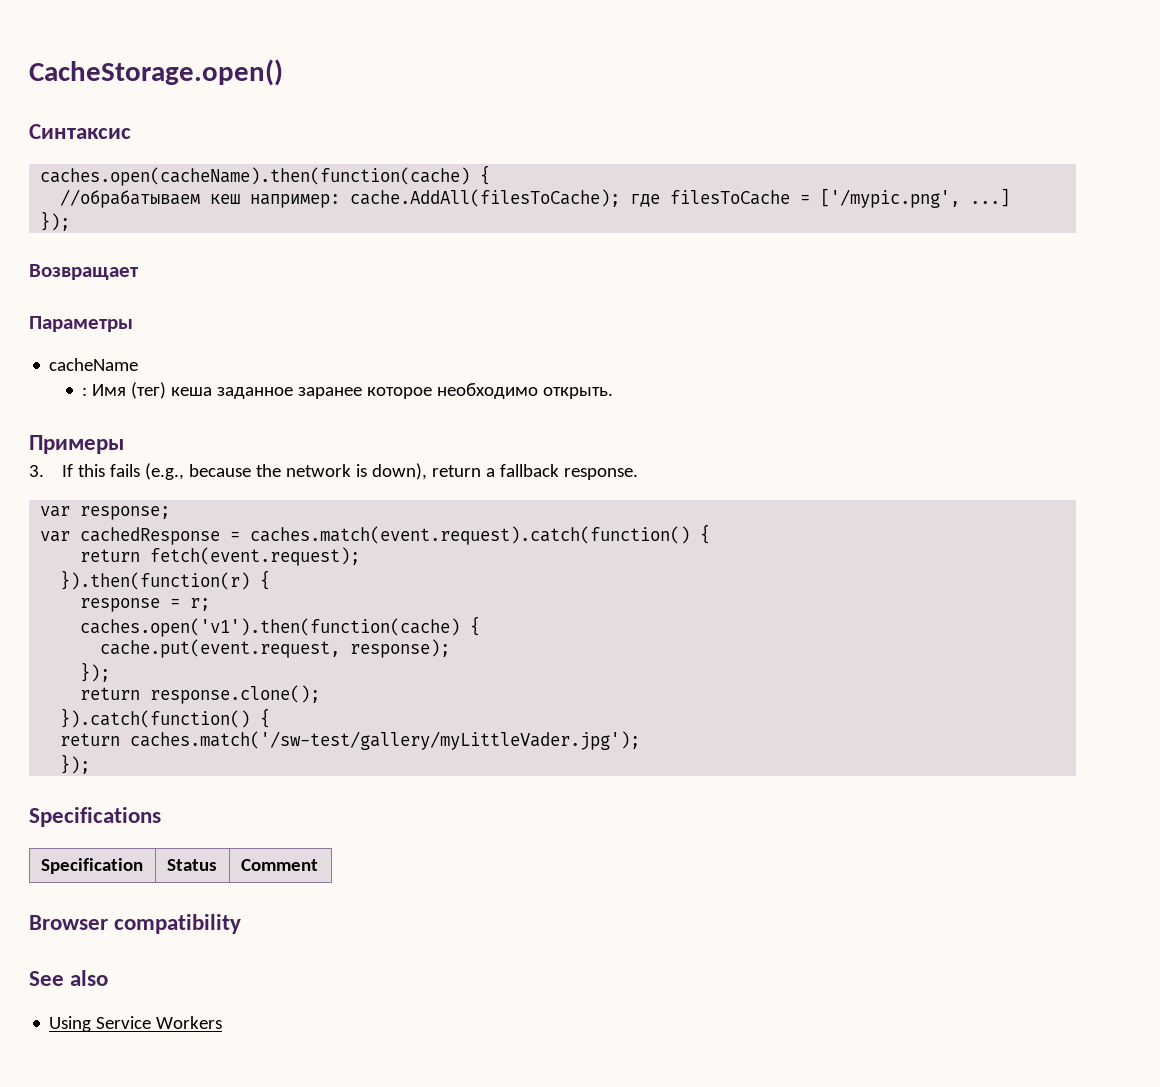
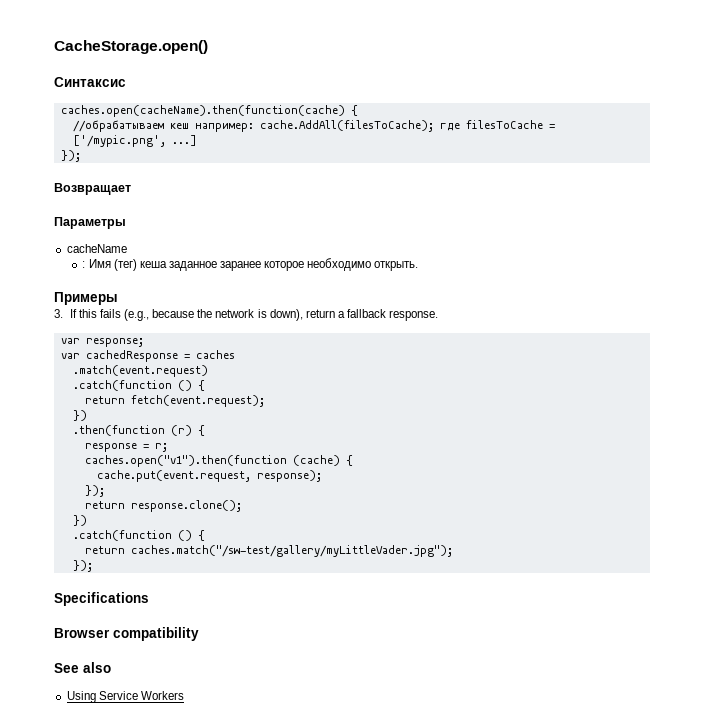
[250,526,691,545] caches.match(event.request).catch(function() -> [195,350,235,359] [72,365,208,377] [72,380,192,391] caches // .match(event.request) // .catch(function ()
[60,570,251,590] }).then(function(r) -> [72,410,87,421] [72,425,192,436] }) // .then(function (r)
[80,618,461,637] caches.open('v1').then(function(cache) -> [84,455,340,467] caches.open("v1").then(function (cache)
[60,708,271,728] [60,731,641,750] }).catch(function() { // return caches.match('/sw-test/gallery/myLittleVader.jpg'); -> [72,515,87,526] [72,530,205,541] [84,545,453,557] }) // .catch(function () { // return caches.match("/sw-test/gallery/myLittleVader.jpg");
[40,858,143,874] [166,859,217,871] [240,859,318,871] // Specification | Status | Comment -> (149, 599) none

